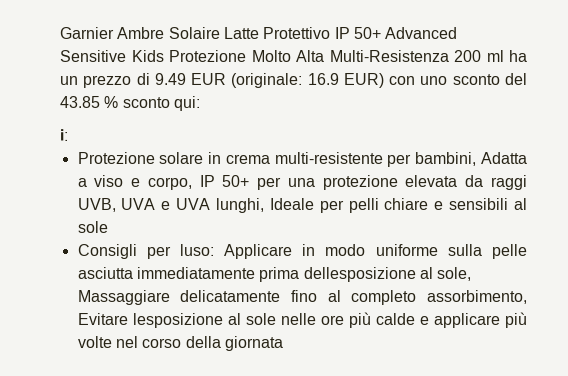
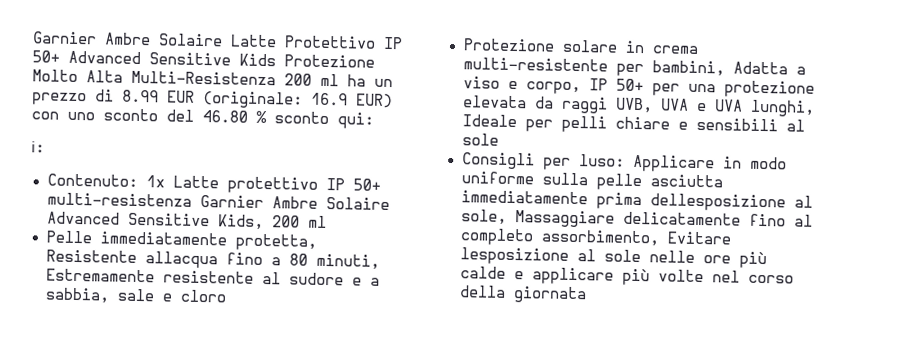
[154,73,186,85] 9.49 -> [122,89,159,103] 8.99
[60,96,100,108] 43.85 -> [202,110,248,123] 46.80
(68, 135) none -> [46,173,381,194] [46,192,390,211] [46,211,327,231] [45,230,317,251] [45,249,380,270] [45,268,380,286] [44,287,227,304] // Contenuto: 1x Latte protettivo IP 50+ multi-resistenza Garnier Ambre Solaire Advanced Sensitive Kids, 200 ml // Pelle immediatamente protetta, Resistente allacqua fino a 80 minuti, Estremamente resistente al sudore e a sabbia, sale e cloro

